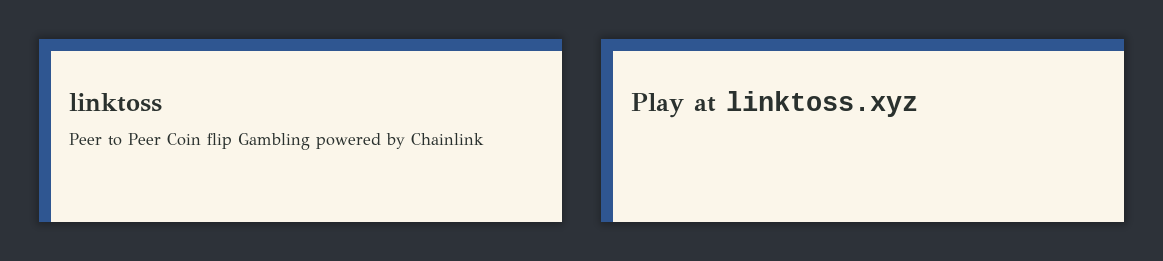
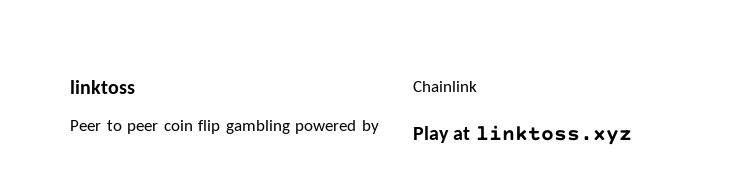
[128,133,310,150] Peer Coin flip Gambling -> [127,120,290,134] peer coin flip gambling

